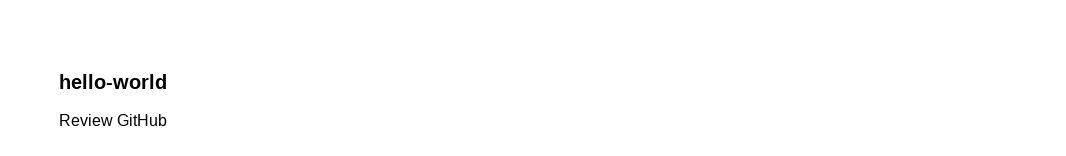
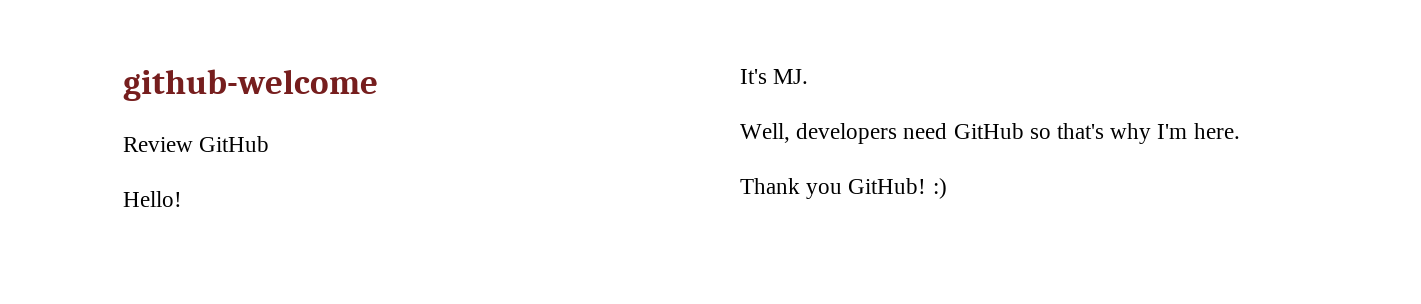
[59,74,167,89] hello-world -> [123,69,378,101] github-welcome
(168, 120) none -> [123,191,182,207] [740,69,809,84] [740,123,1240,144] [740,178,947,199] // Hello! // It's MJ. // Well, developers need GitHub so that's why I'm here. // Thank you GitHub! :)

